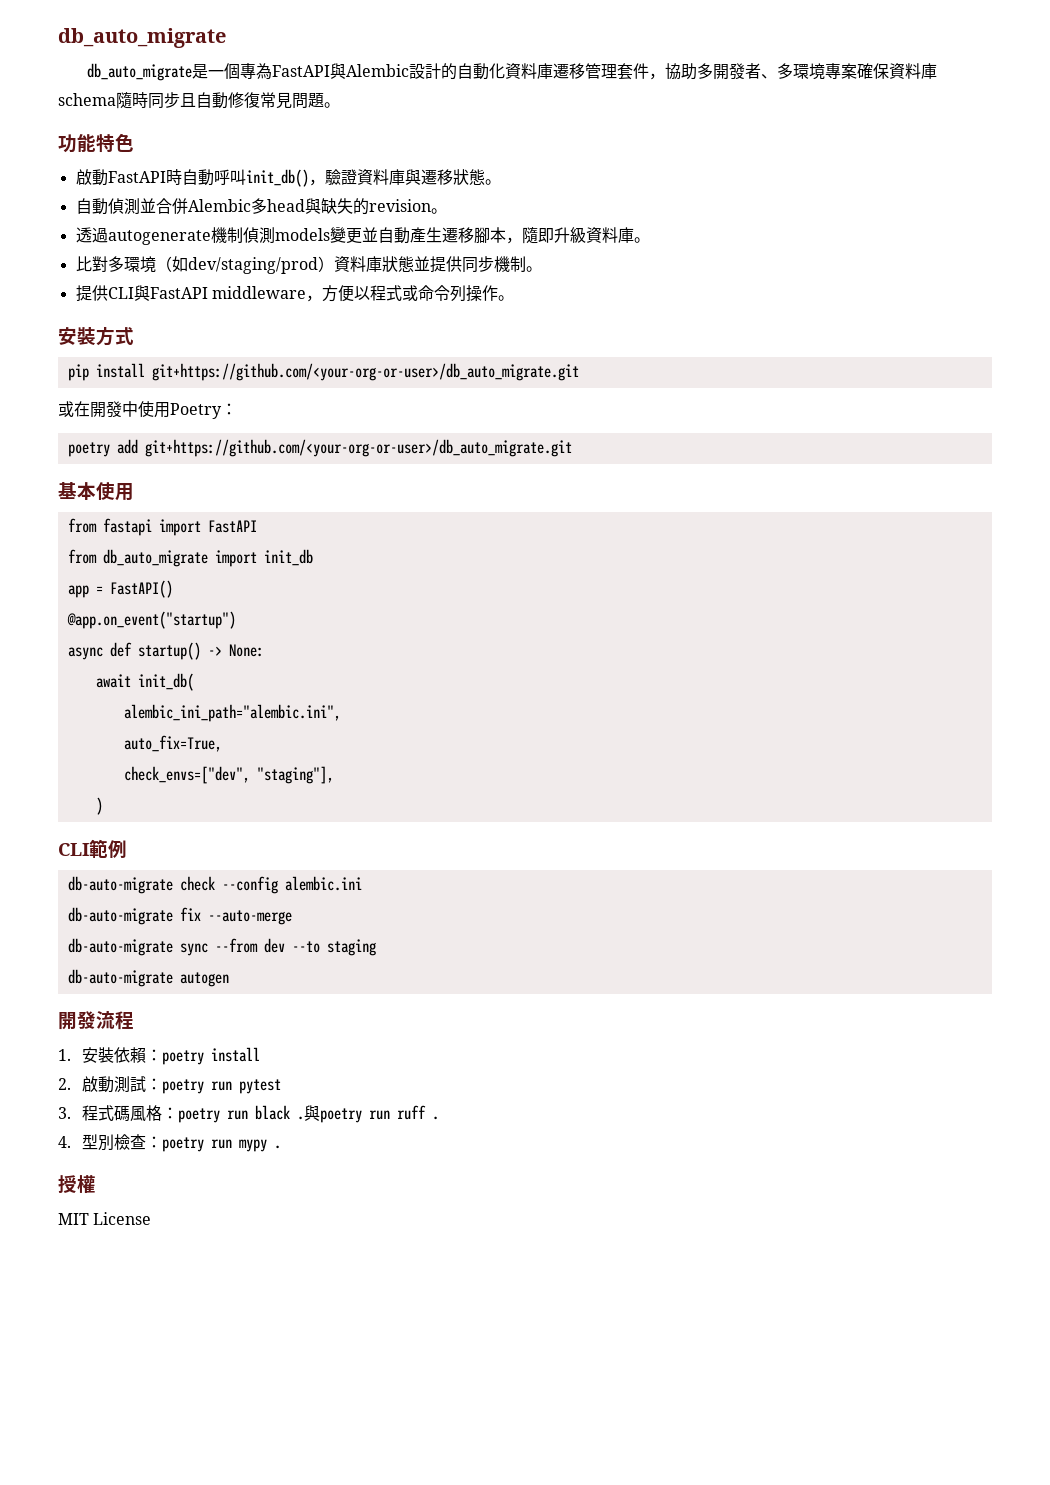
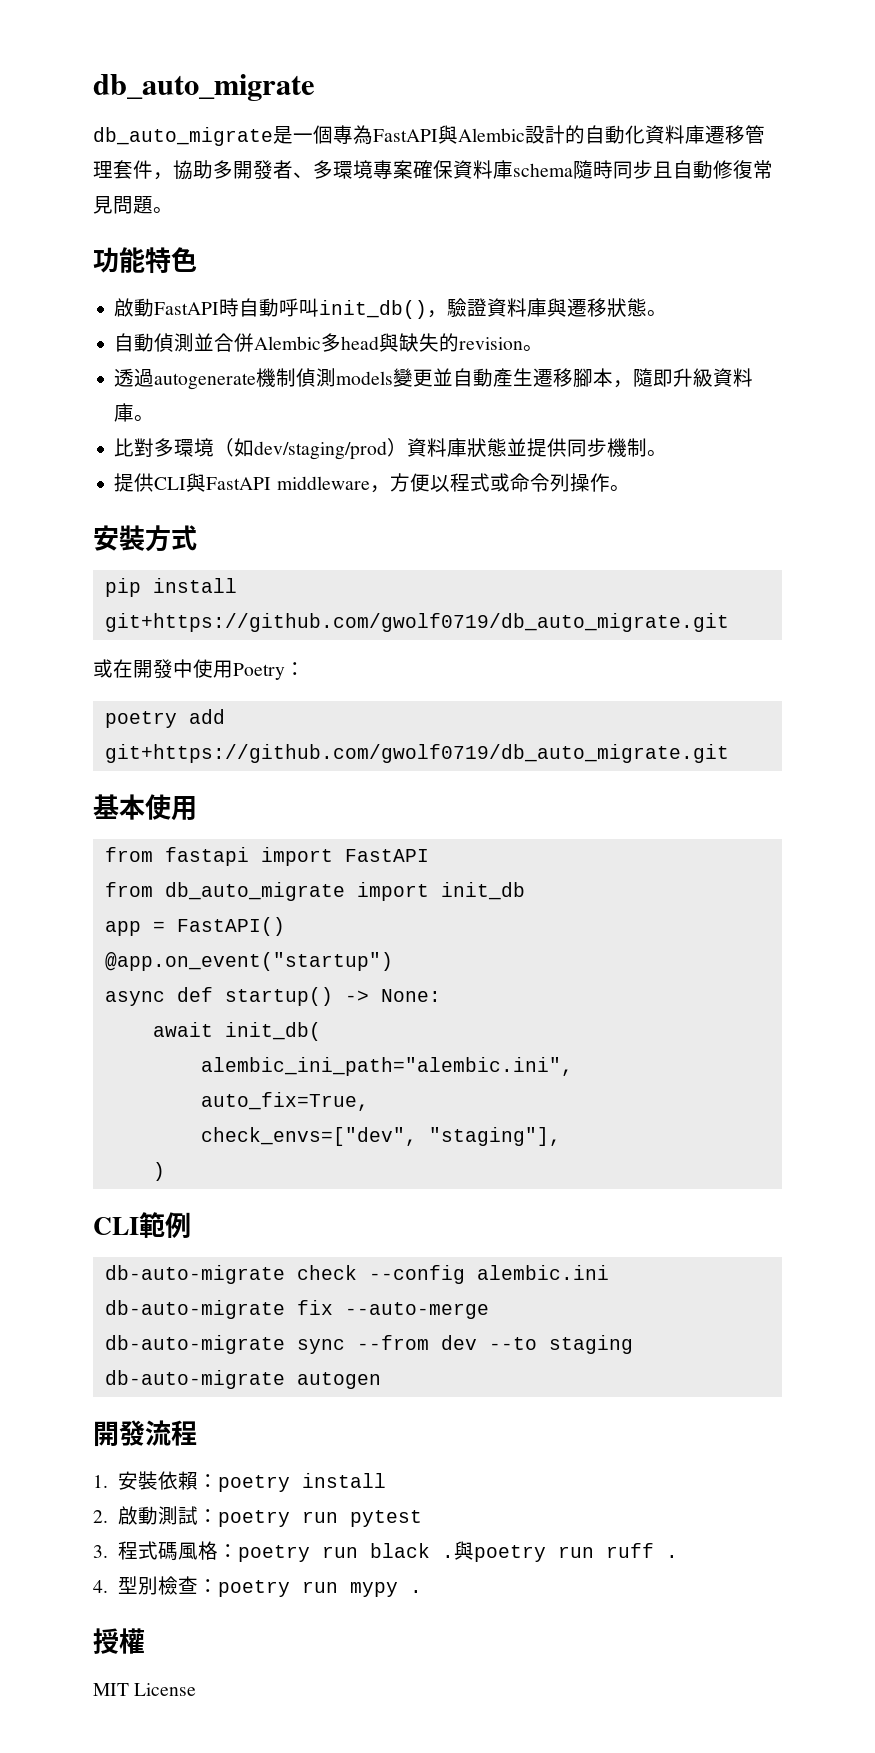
[151,363,579,381] git+https://github.com/<your-org-or-user>/db_auto_migrate.git -> [104,613,729,632] git+https://github.com/gwolf0719/db_auto_migrate.git
[144,439,572,457] git+https://github.com/<your-org-or-user>/db_auto_migrate.git -> [104,744,729,763] git+https://github.com/gwolf0719/db_auto_migrate.git

